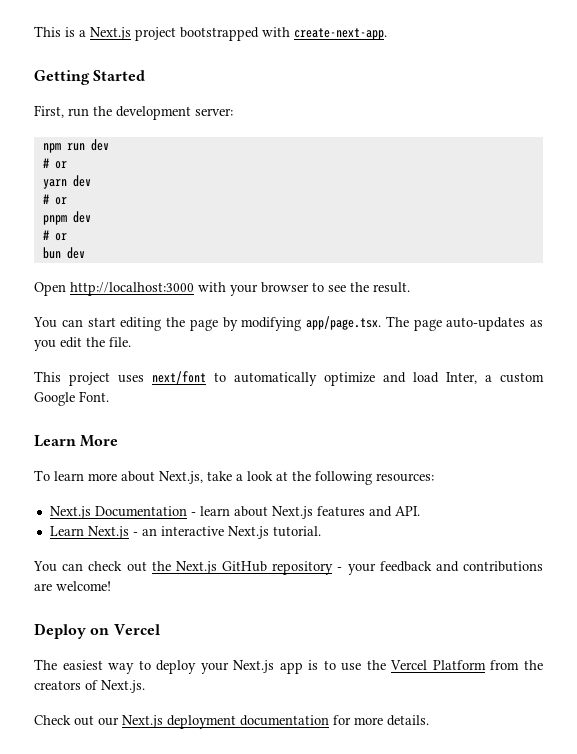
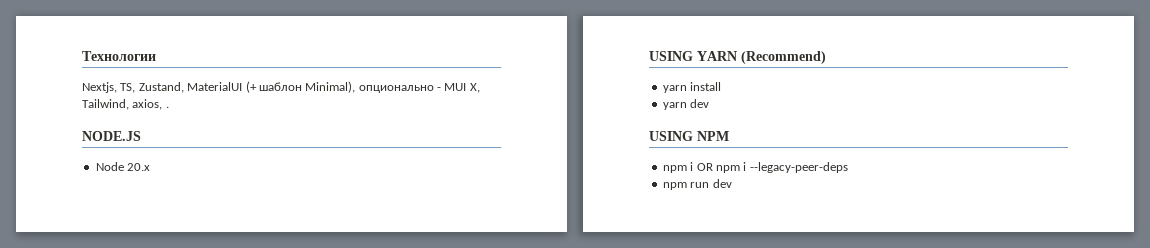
[34,26,387,41] [34,70,146,85] [34,105,233,120] [42,139,109,153] [42,158,67,169] [42,175,91,189] [42,194,67,205] [42,211,91,225] [42,230,67,241] [42,247,85,259] [34,282,410,296] [33,316,543,331] [34,337,131,351] [34,371,544,386] [34,391,109,406] [34,435,119,447] [34,470,434,485] [49,506,420,519] [49,526,321,539] [33,561,543,575] [34,581,111,591] [34,623,160,639] [34,659,544,674] [34,680,145,693] [34,715,429,729] This is a Next.js project bootstrapped with create-next-app. // Getting Started // First, run the development server: // npm run dev // # or // yarn dev // # or // pnpm dev // # or // bun dev // Open http://localhost:3000 with your browser to see the result. // You can start editing the page by modifying app/page.tsx. The page auto-updates as you edit the file. // This project uses next/font to automatically optimize and load Inter, a custom Google Font. // Learn More // To learn more about Next.js, take a look at the following resources: // Next.js Documentation - learn about Next.js features and API. // Learn Next.js - an interactive Next.js tutorial. // You can check out the Next.js GitHub repository - your feedback and contributions are welcome! // Deploy on Vercel // The easiest way to deploy your Next.js app is to use the Vercel Platform from the creators of Next.js. // Check out our Next.js deployment documentation for more details. -> [82,51,156,61] [82,81,480,93] [82,99,169,110] [82,131,141,141] [95,162,151,171] [649,51,826,64] [662,82,722,93] [662,99,710,110] [649,131,729,141] [662,162,848,173] [662,179,732,190] Технологии // Nextjs, TS, Zustand, MaterialUI (+ шаблон Minimal), опционально - MUI X, Tailwind, axios, . // NODE.JS // Node 20.x // USING YARN (Recommend) // yarn install // yarn dev // USING NPM // npm i OR npm i --legacy-peer-deps // npm run dev

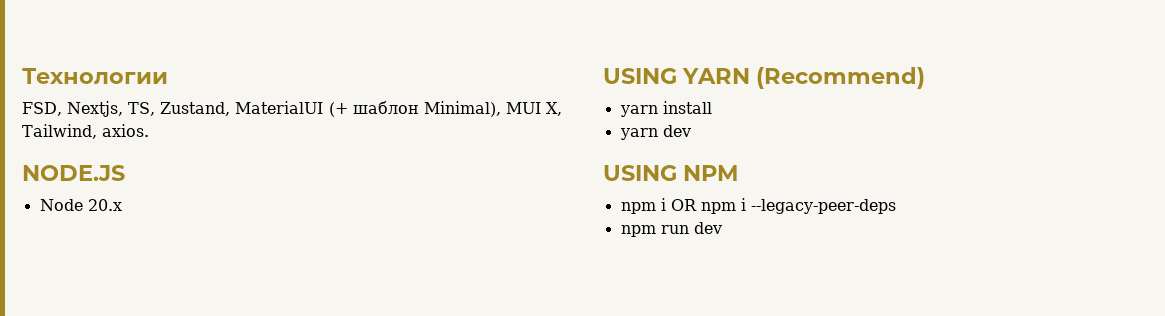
(156, 56) none -> [22,102,62,116] FSD,
[358,85,441,93] опционально - -> (501, 109) none
[132,99,169,110] axios, . -> [101,124,149,137] axios.

